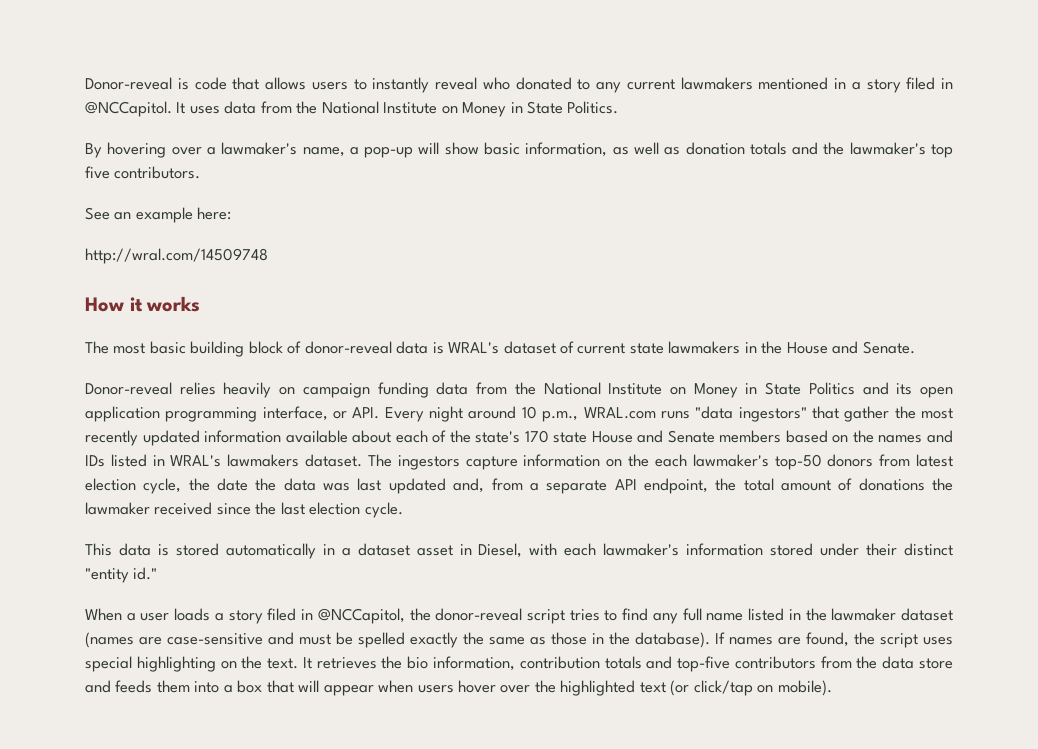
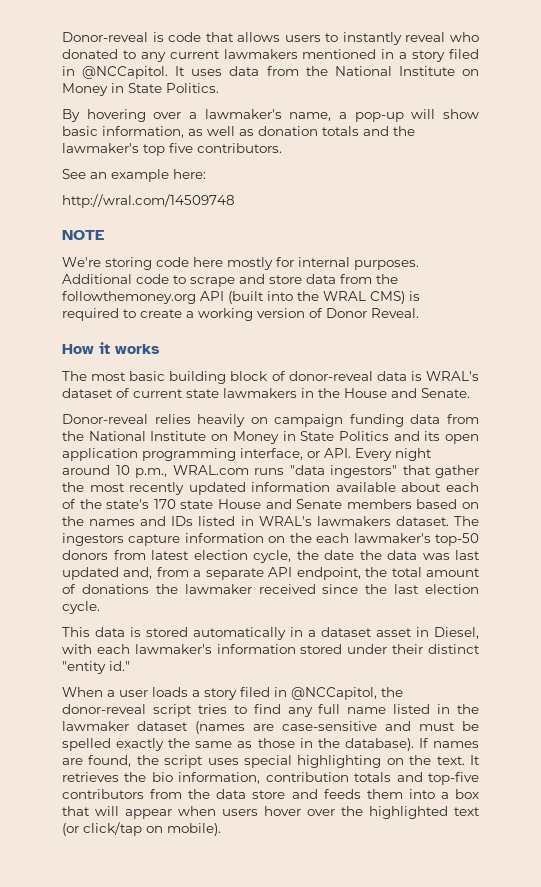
(268, 256) none -> [62,230,104,240] [62,257,419,270] [62,274,398,287] [62,291,420,304] [62,308,419,321] // NOTE // We're storing code here mostly for internal purposes. Additional code to scrape and store data from the followthemoney.org API (built into the WRAL CMS) is required to create a working version of Donor Reveal.

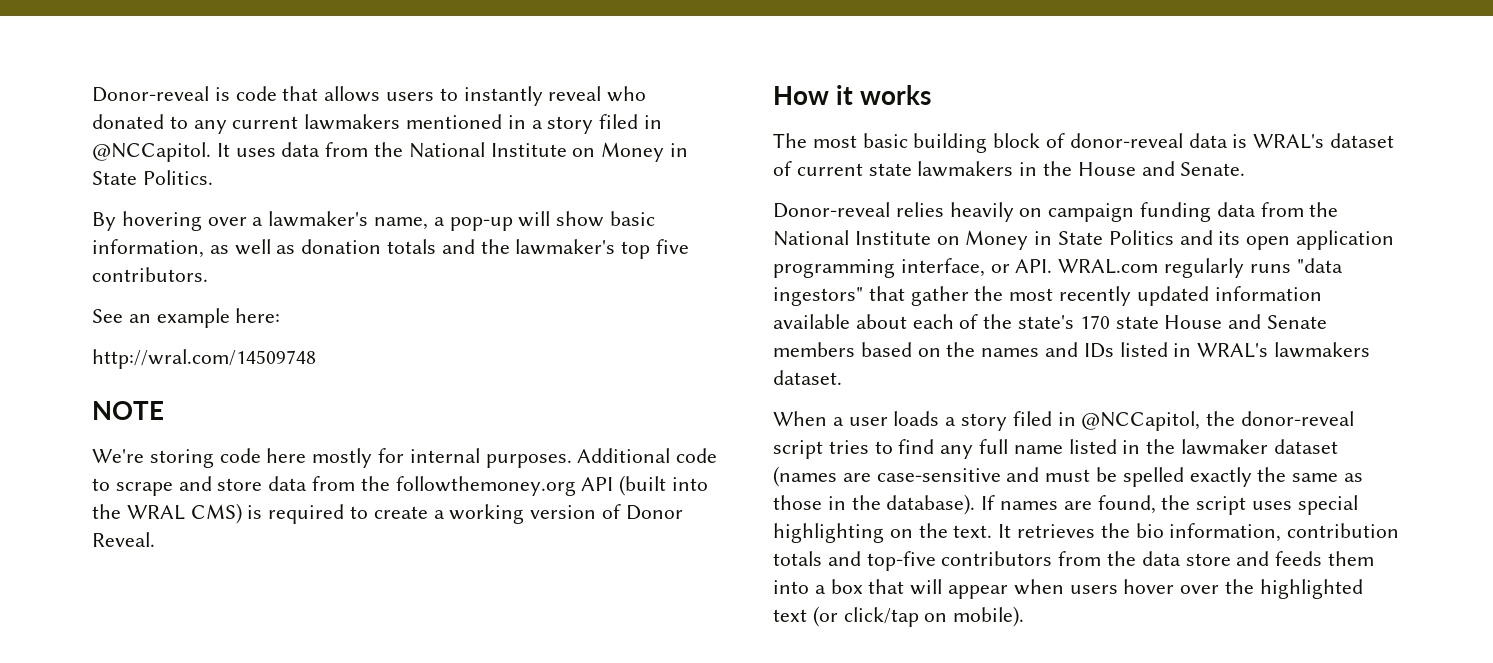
[355,448,432,461] [62,465,249,478] Every night around 10 p.m., WRAL.com -> [1058,258,1245,278] WRAL.com regularly
[454,516,479,526] [62,533,479,546] [62,550,480,563] [62,567,481,580] [62,584,479,594] [62,601,100,614] [62,627,479,640] [62,644,480,654] [62,661,130,674] The ingestors capture information on the each lawmaker's top-50 donors from latest election cycle, the date the data was last updated and, from a separate API endpoint, the total amount of donations the lawmaker received since the last election cycle. // This data is stored automatically in a dataset asset in Diesel, with each lawmaker's information stored under their distinct "entity id." -> (842, 377) none

